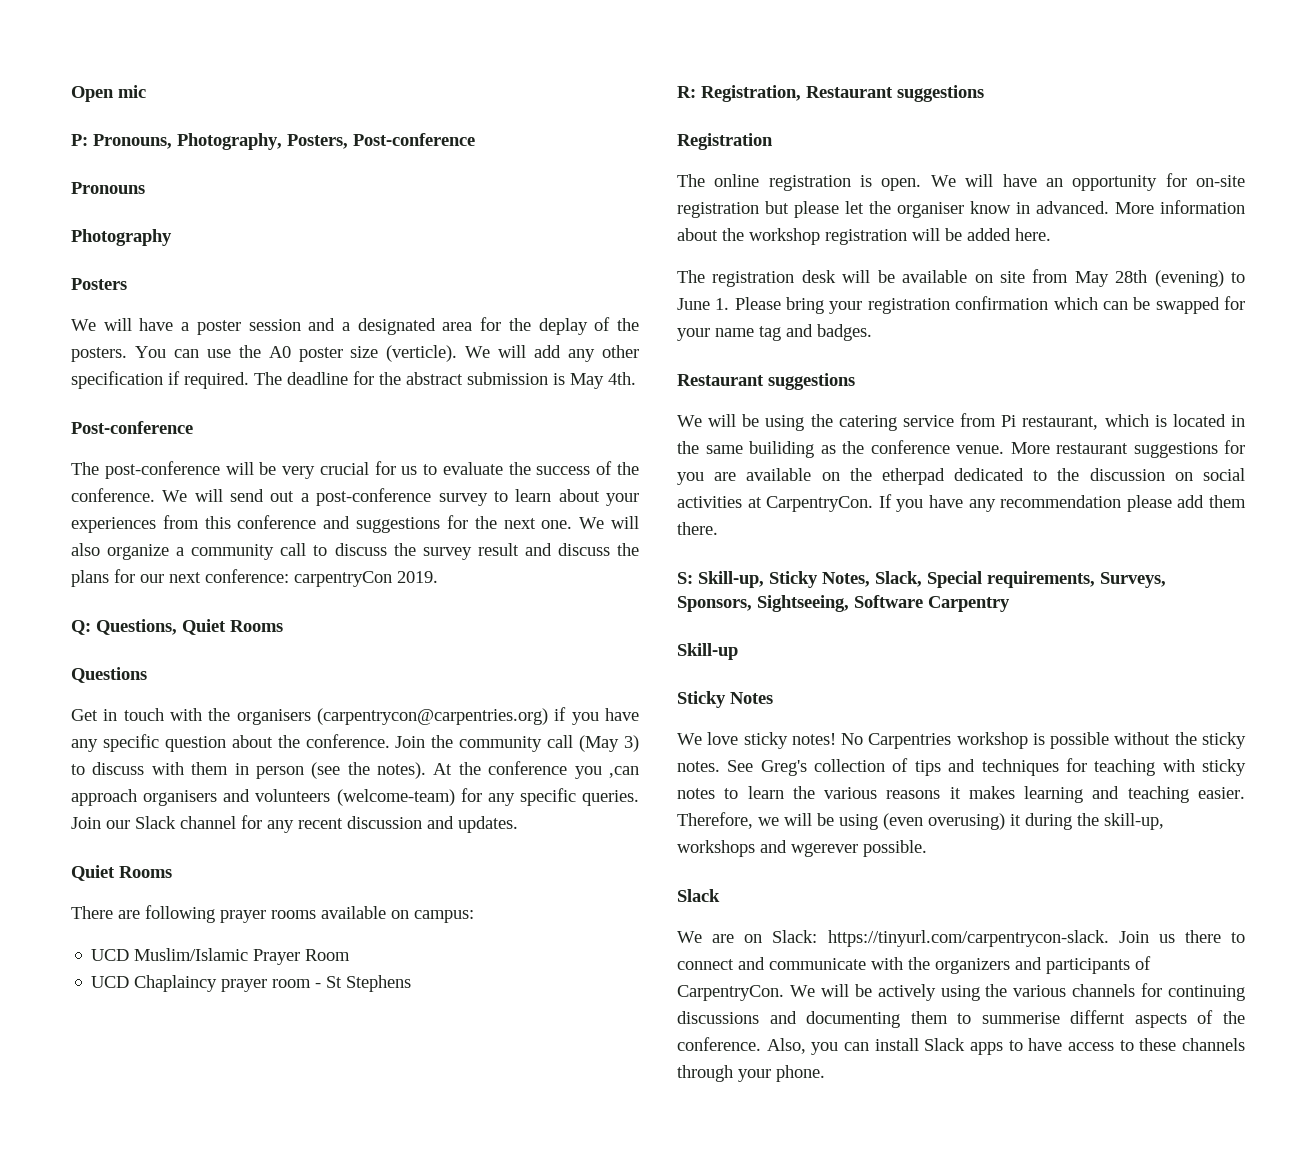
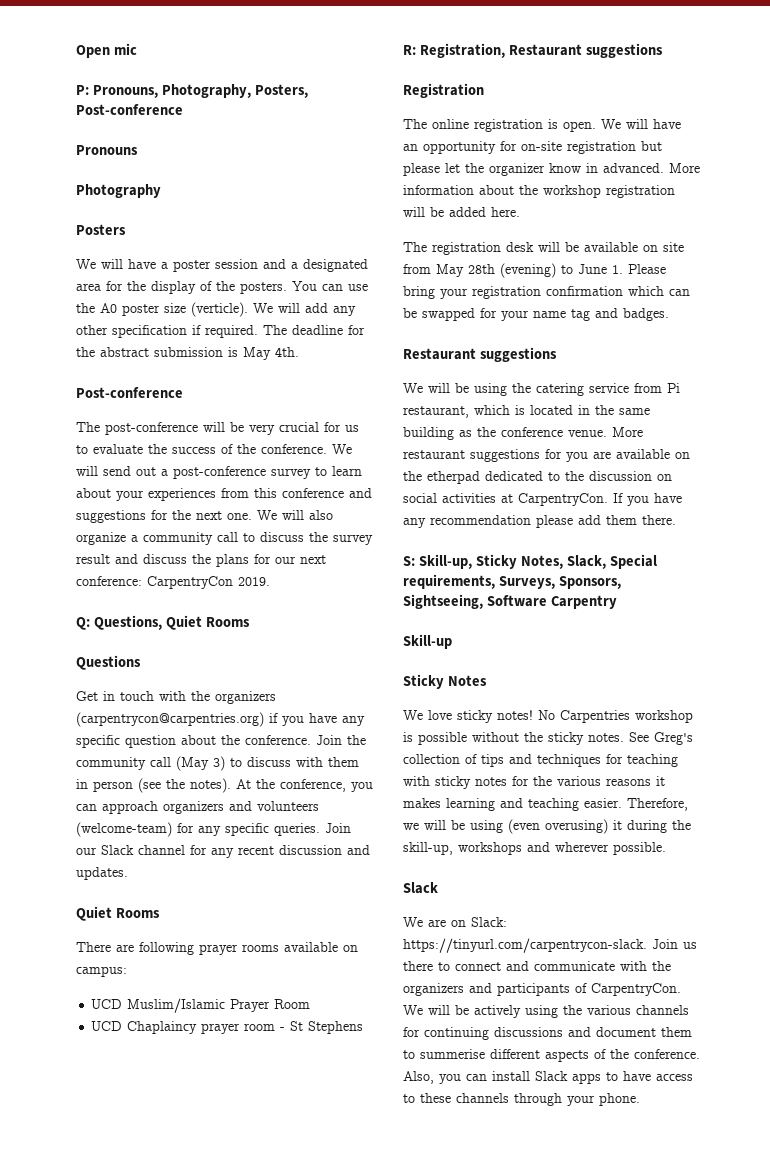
[538,318,588,335] deplay -> [151,281,196,294] display
[294,571,392,587] carpentryCon -> [147,576,233,589] CarpentryCon
[236,709,311,725] organisers -> [215,691,276,704] organizers
[488,761,639,779] [71,789,218,806] conference you ,can approach organisers -> [280,779,373,792] [76,801,224,814] conference, you can approach organizers
[897,202,964,218] organiser -> [489,163,545,176] organizer
[749,441,814,458] builiding -> [403,427,454,440] building
[724,786,784,799] to learn -> [512,776,529,786] for
[791,843,858,857] wgerever -> [555,842,609,852] wherever
[806,1011,901,1028] documenting -> [596,1027,656,1037] document
[1070,1010,1126,1024] differnt -> [490,1049,540,1059] different

